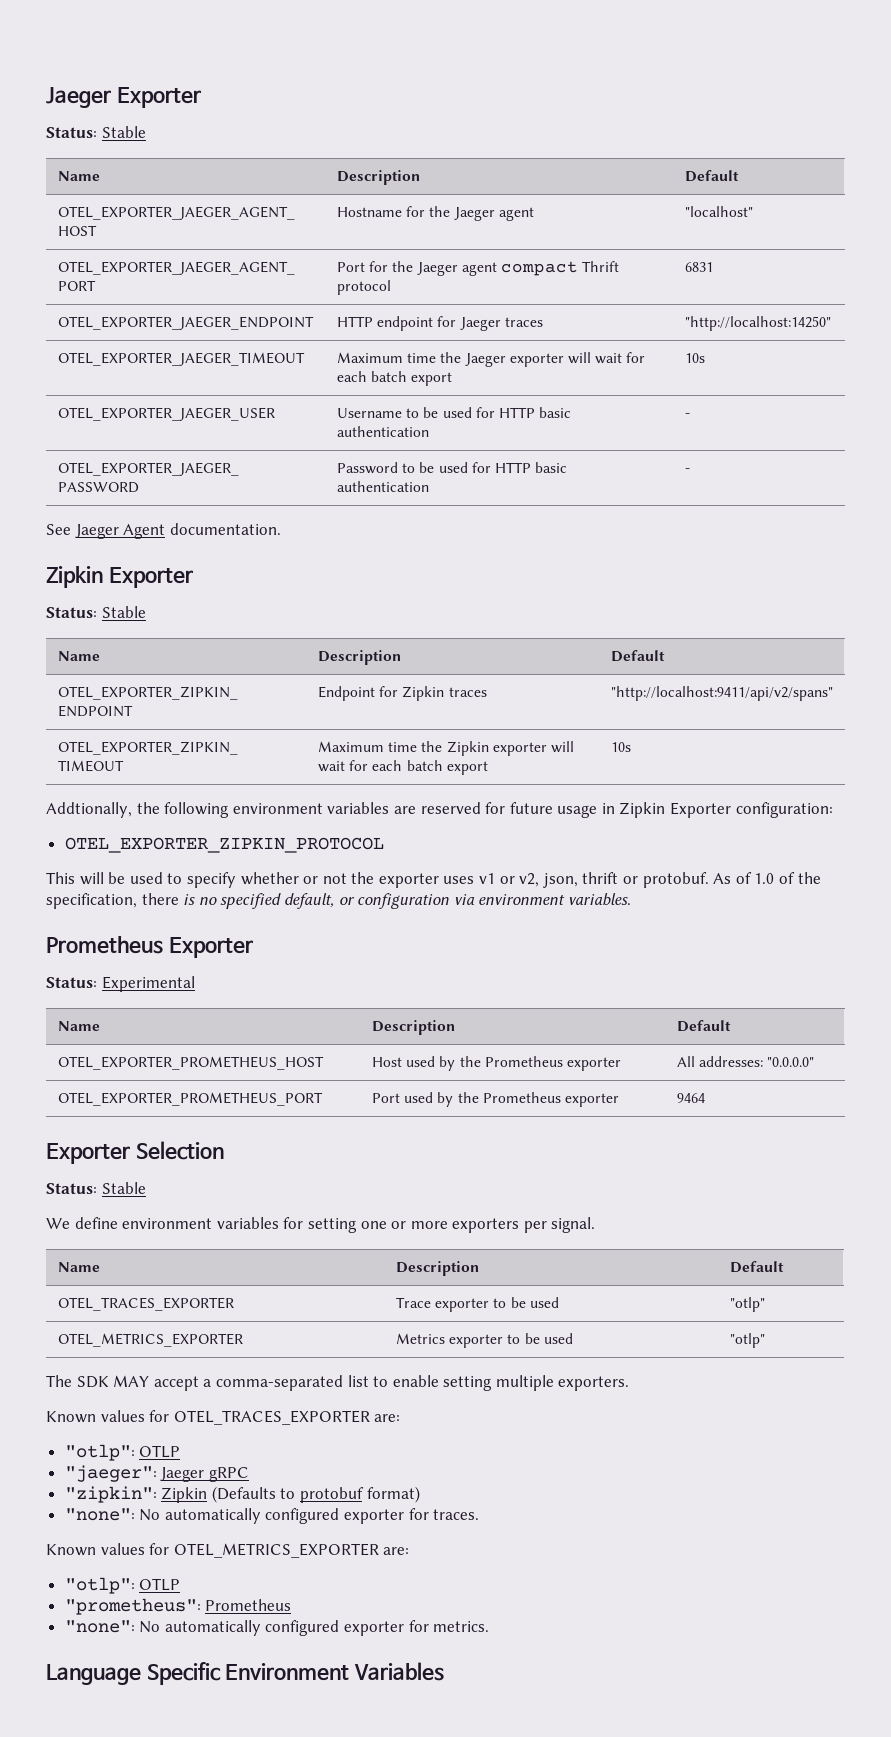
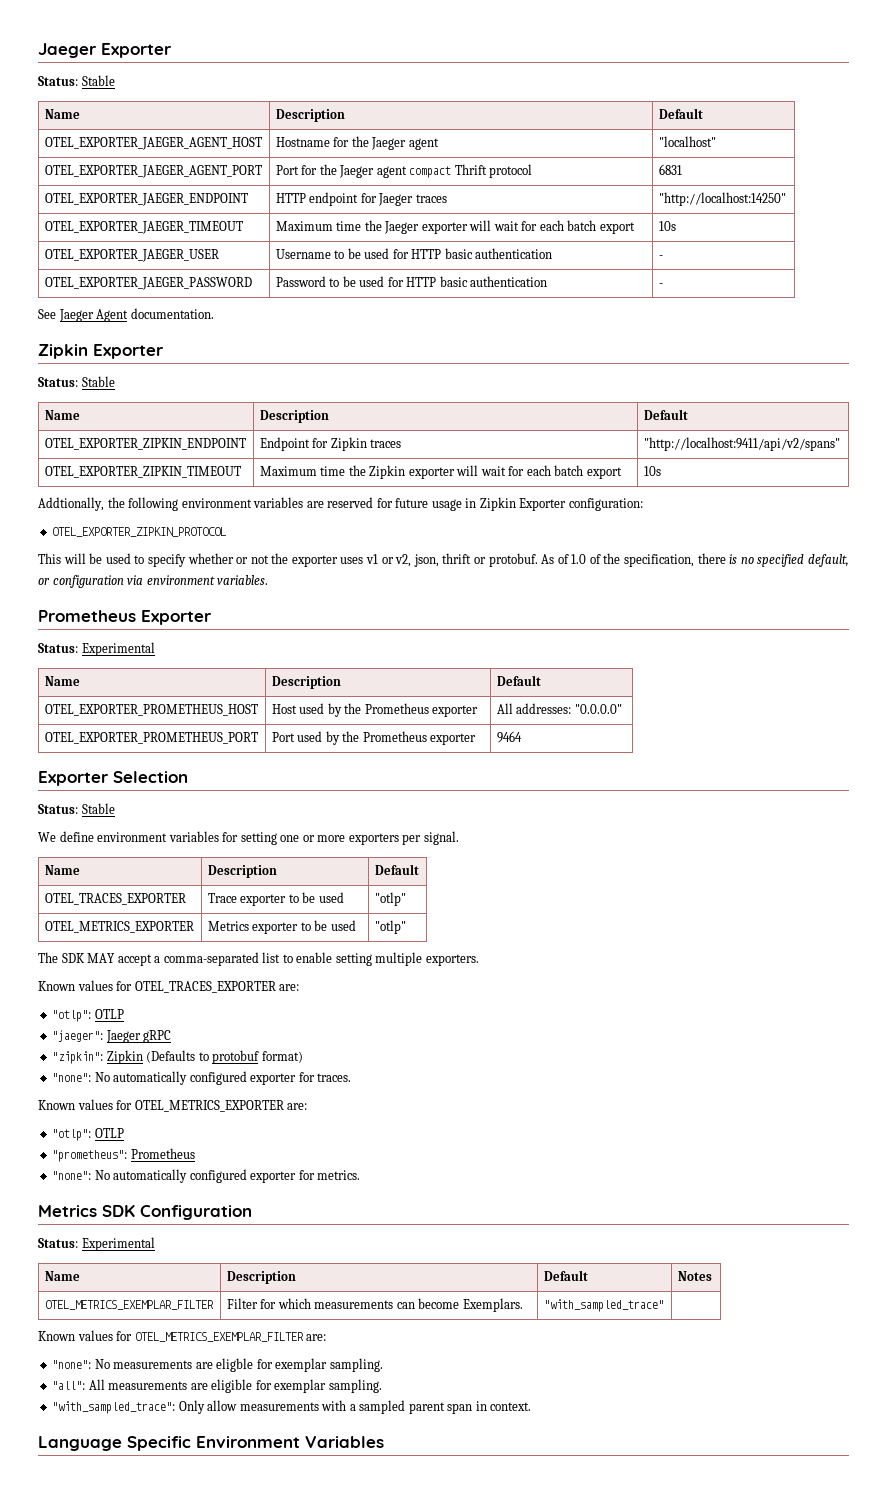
(490, 1626) none -> [38,1205,252,1220] [38,1237,155,1251] [44,1271,80,1281] [226,1271,296,1284] [543,1270,588,1281] [677,1271,712,1281] [44,1300,214,1310] [226,1298,523,1312] [543,1299,664,1312] [38,1330,327,1342] [52,1358,383,1372] [52,1379,382,1393] [52,1400,532,1414] // Metrics SDK Configuration // Status: Experimental // Name | Description | Default | Notes // OTEL_METRICS_EXEMPLAR_FILTER | Filter for which measurements can become Exemplars. | "with_sampled_trace" | // Known values for OTEL_METRICS_EXEMPLAR_FILTER are: // "none": No measurements are eligble for exemplar sampling. // "all": All measurements are eligible for exemplar sampling. // "with_sampled_trace": Only allow measurements with a sampled parent span in context.

